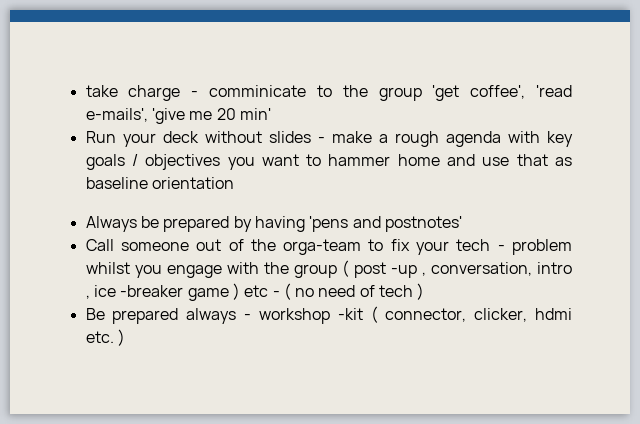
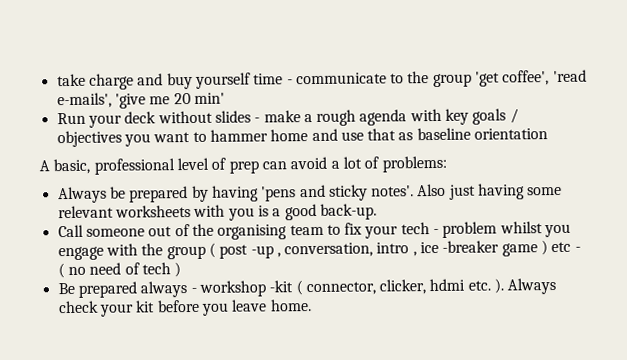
[191,85,307,97] - comminicate -> [137,72,387,90] and buy yourself time - communicate
(234, 183) none -> [39,155,447,175] // A basic, professional level of prep can avoid a lot of problems:
[384,216,462,232] postnotes' -> [328,183,563,201] [57,203,377,221] sticky notes'. Also just having some relevant worksheets with you is a good back-up.
[283,239,362,255] orga-team -> [217,224,324,240] organising team
[117,329,125,346] ) -> [494,278,557,295] [57,299,312,317] ). Always check your kit before you leave home.

